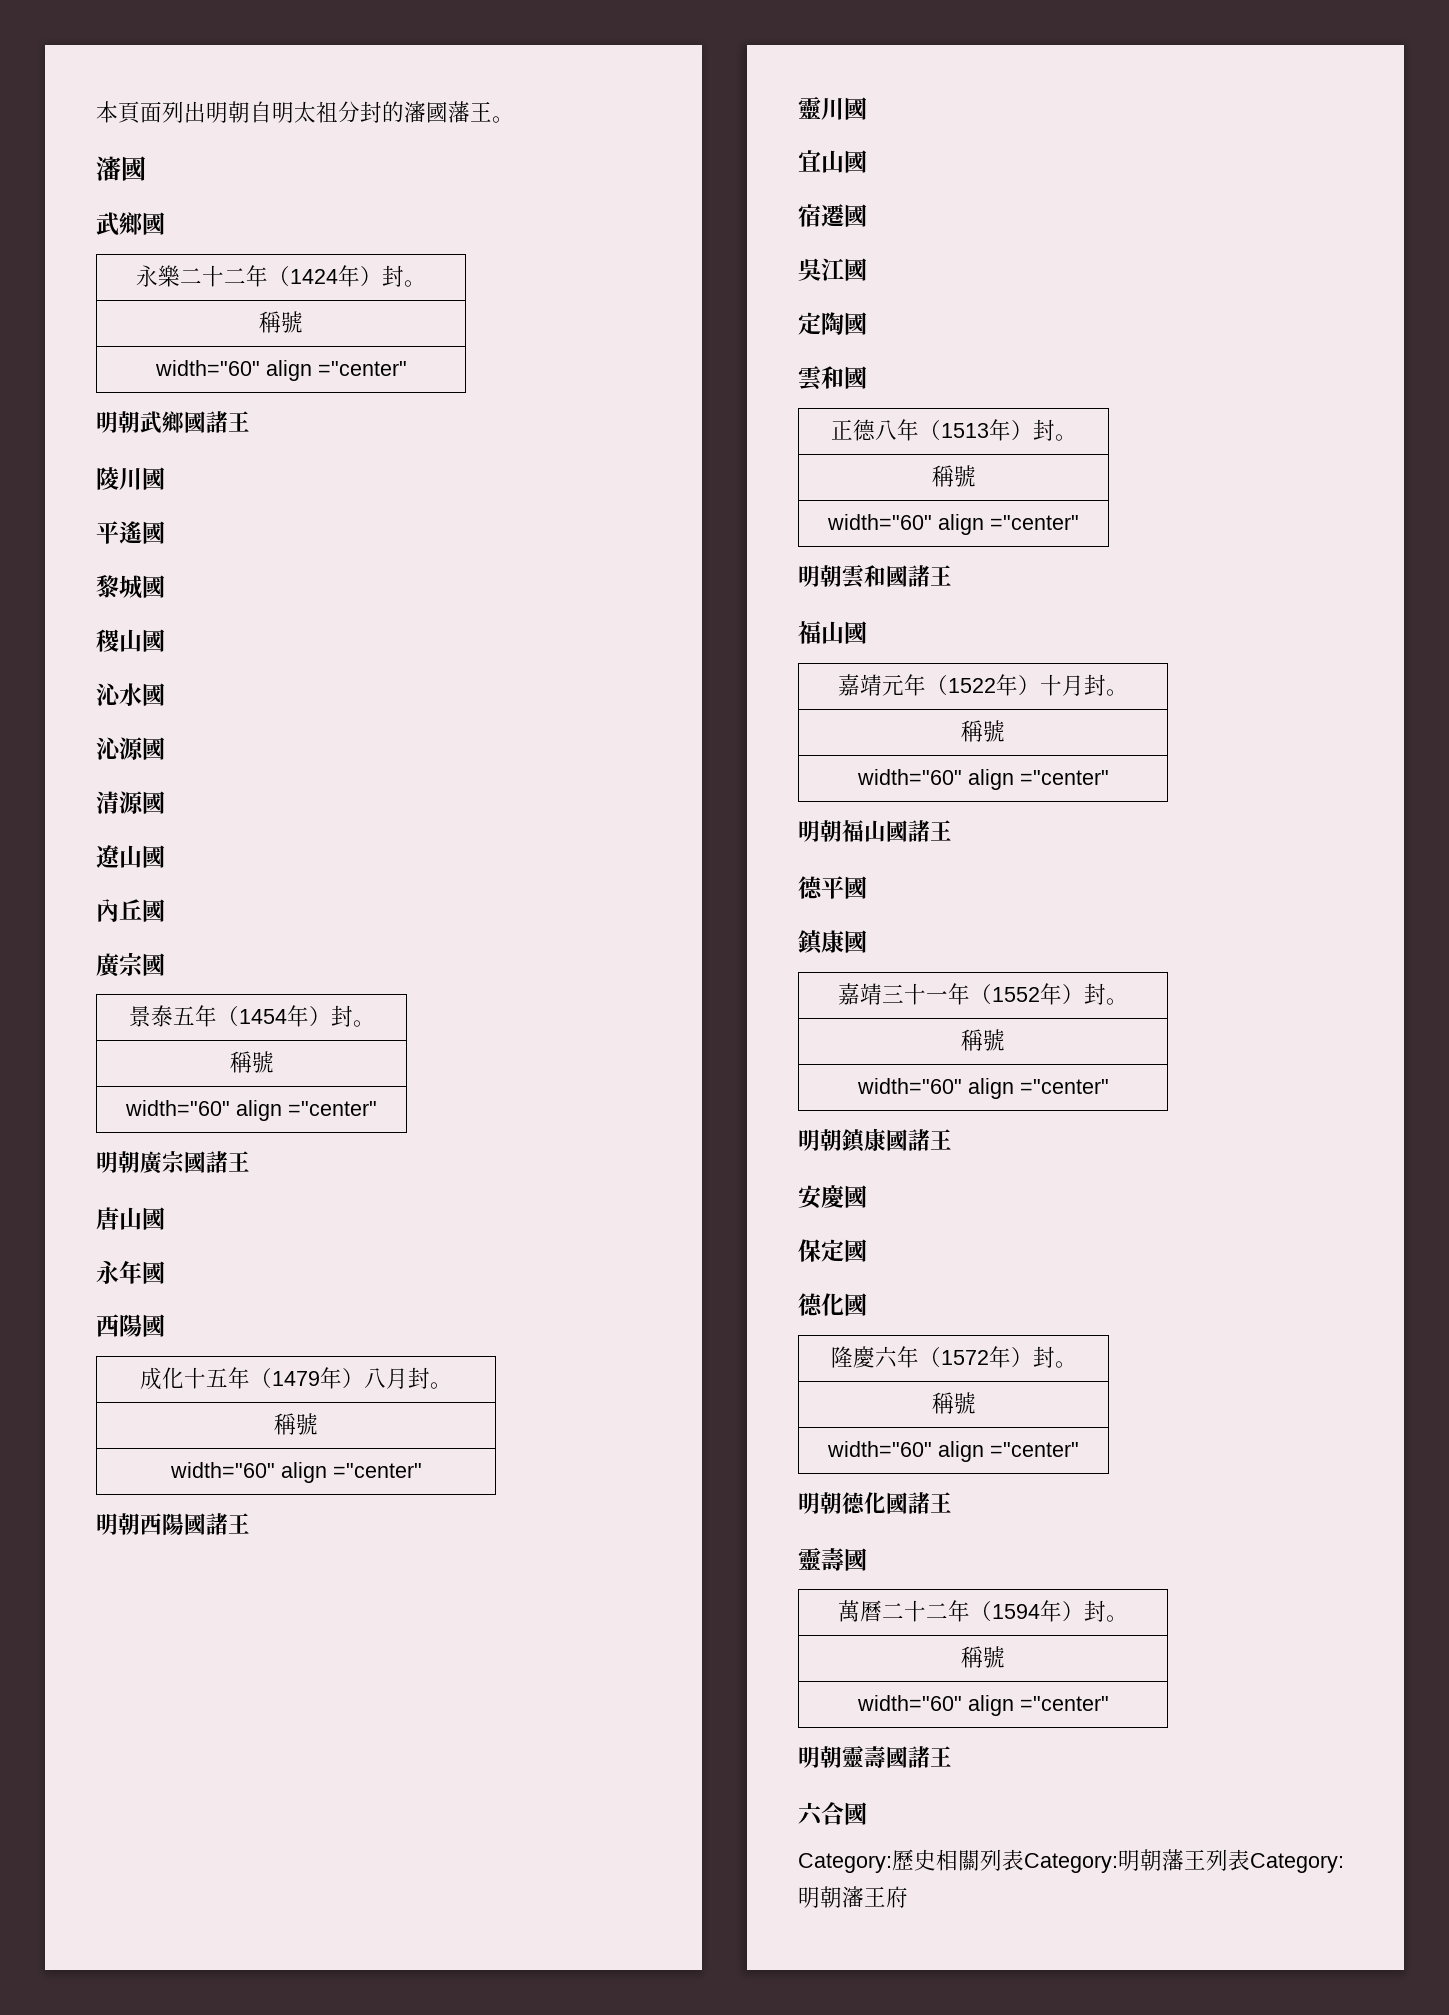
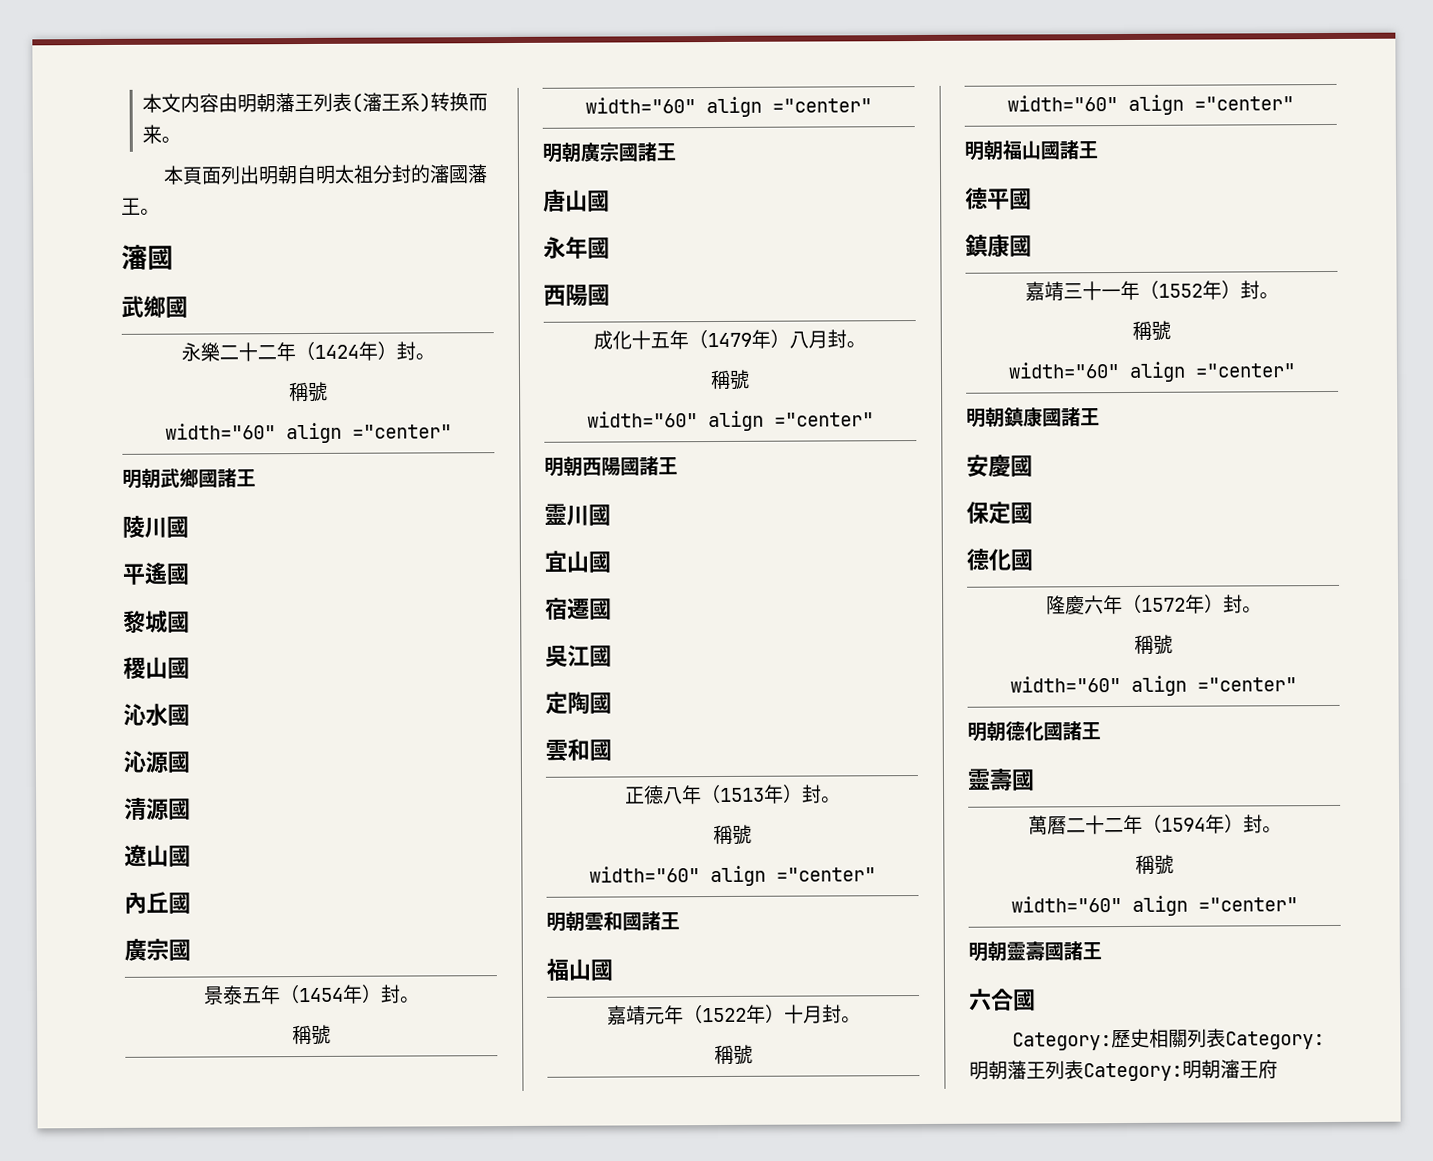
[96,101,118,123] 本 -> [142,92,489,113] [142,124,182,144] [163,165,185,185] 本文内容由明朝藩王列表(瀋王系)转换而来。 // 本

